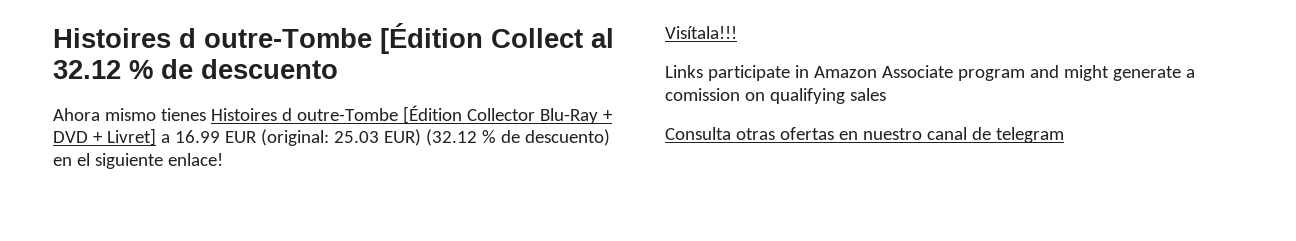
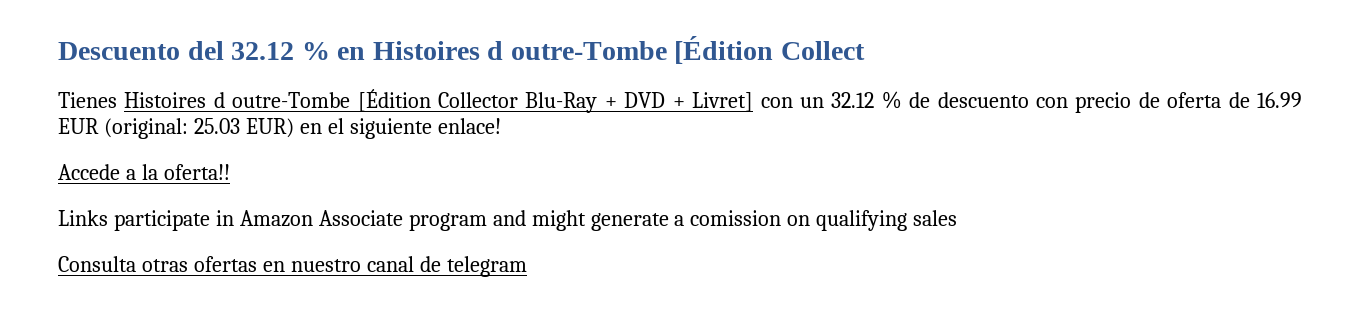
(53, 38) none -> [58,41,366,60] Descuento del 32.12 % en
[591,28,614,48] [53,59,338,79] [53,108,206,121] al 32.12 % de descuento // Ahora mismo tienes -> [58,92,117,108] // Tienes
[160,134,170,143] a -> [760,91,1250,113] con un 32.12 % de descuento con precio de oferta de
[425,129,610,146] (32.12 % de descuento) -> (294, 128) none
[665,26,737,39] Visítala!!! -> [58,164,230,180] Accede a la oferta!!

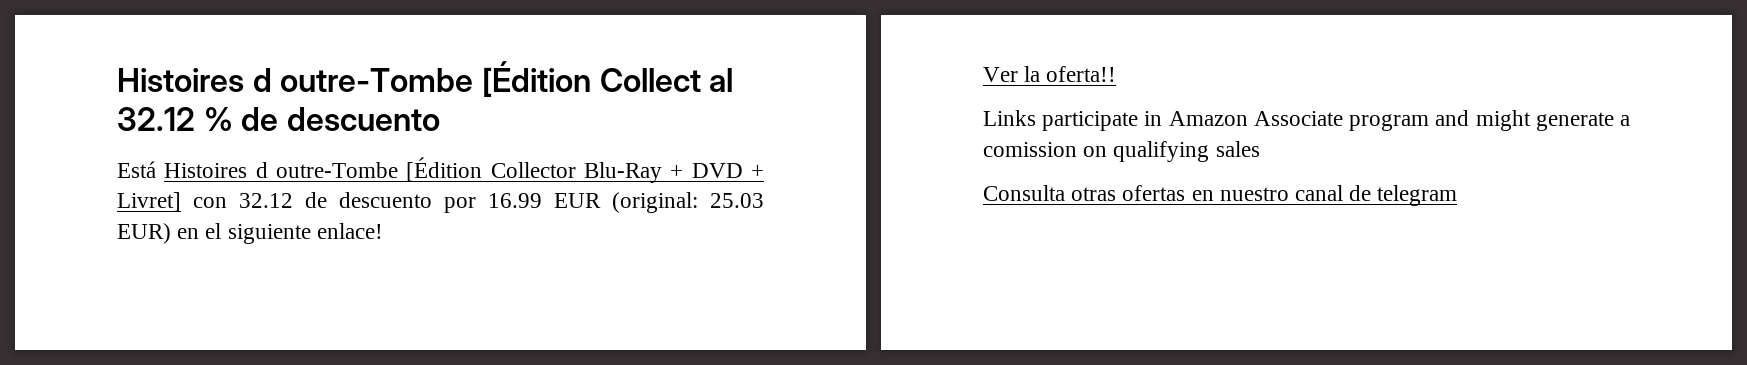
[58,41,366,60] Descuento del 32.12 % en -> (117, 80) none
[58,92,117,108] // Tienes -> [709,68,734,92] [117,107,440,131] [117,161,156,178] al 32.12 % de descuento // Está
[799,91,1250,113] un 32.12 % de descuento con precio de oferta de -> [239,192,476,213] 32.12 de descuento por
[58,164,136,180] Accede a -> [983,67,1018,82] Ver

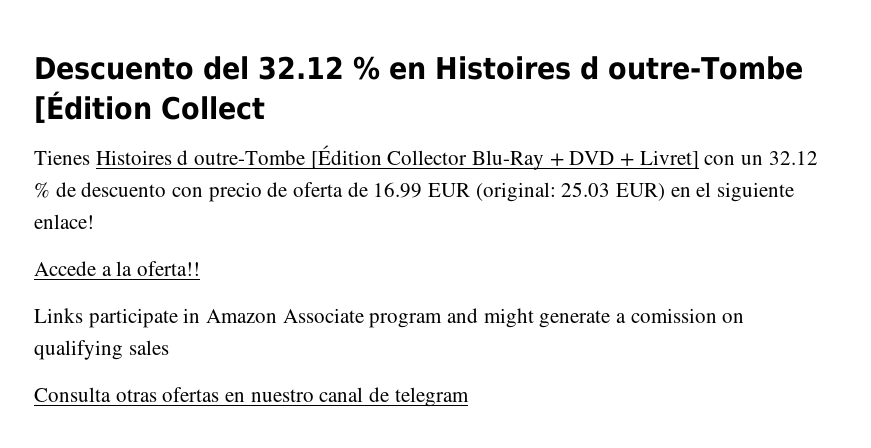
(117, 80) none -> [34,56,426,80] Descuento del 32.12 % en
[709,68,734,92] [117,107,440,131] [117,161,156,178] al 32.12 % de descuento // Está -> [34,150,90,165] // Tienes
[239,192,476,213] 32.12 de descuento por -> [741,151,818,165] [34,182,368,202] un 32.12 % de descuento con precio de oferta de
[983,67,1018,82] Ver -> [34,261,112,276] Accede a

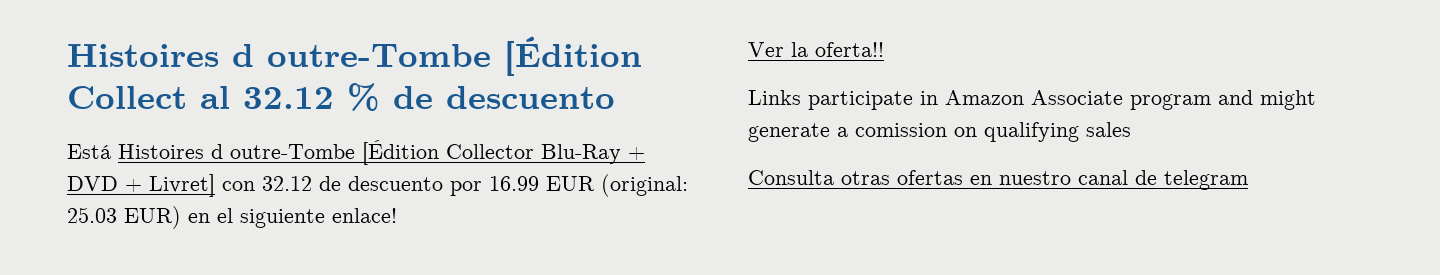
[34,56,426,80] Descuento del 32.12 % en -> (67, 55) none
[34,150,90,165] // Tienes -> [200,83,615,111] [67,144,111,159] al 32.12 % de descuento // Está
[741,151,818,165] [34,182,368,202] un 32.12 % de descuento con precio de oferta de -> [262,176,482,196] 32.12 de descuento por
[34,261,112,276] Accede a -> [748,42,784,57] Ver

